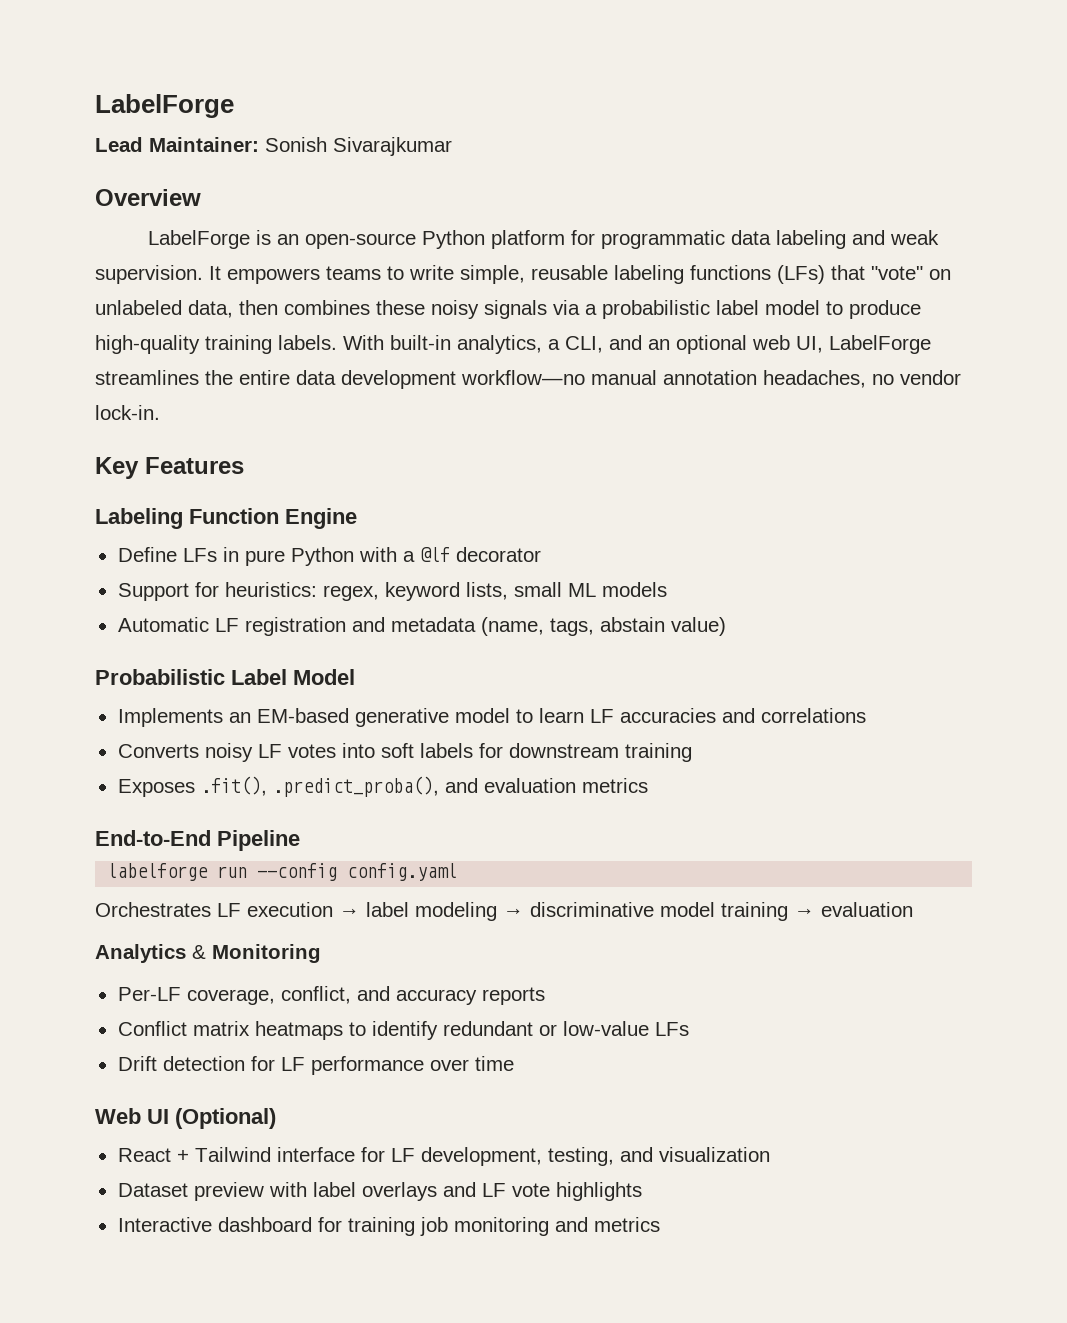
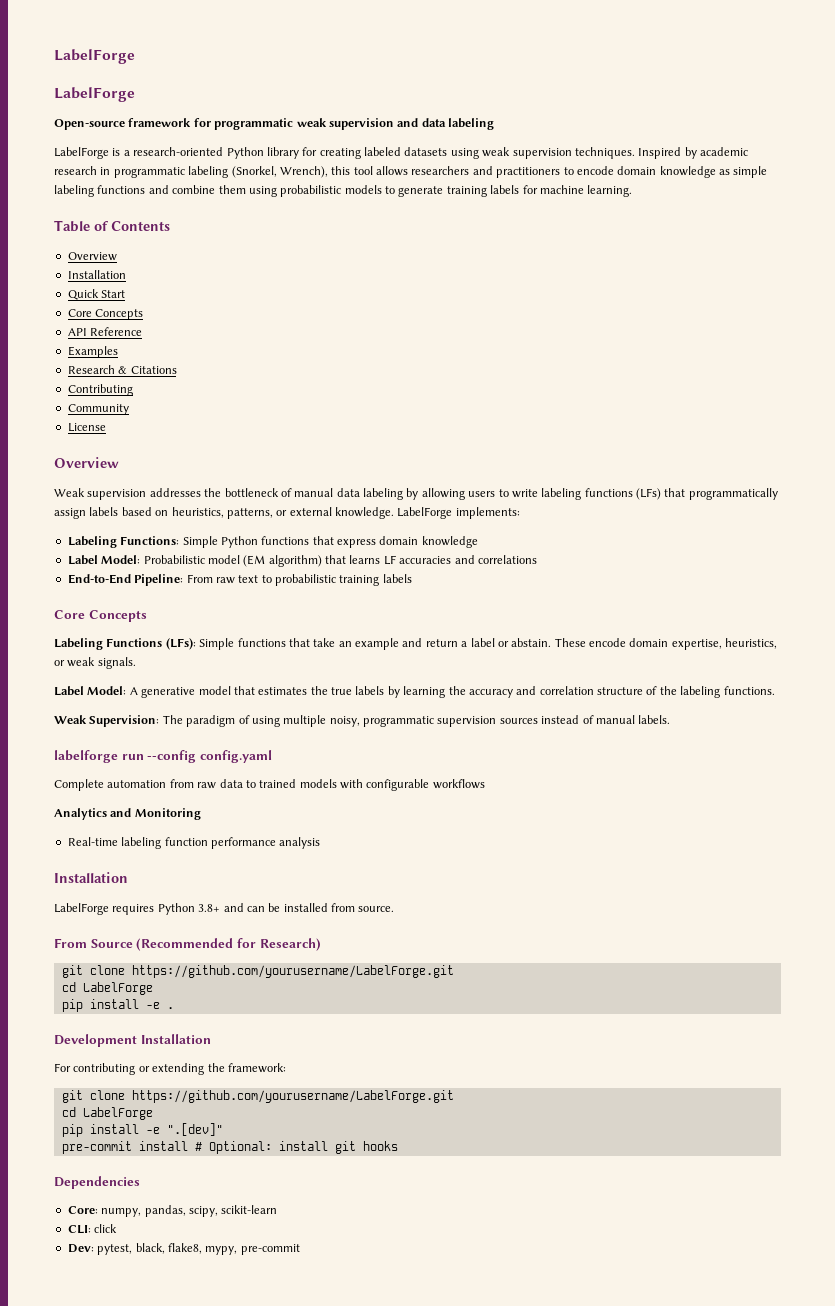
[95,94,234,118] [95,137,452,156] [95,189,201,206] [147,230,939,249] [95,265,951,284] [95,300,921,319] [95,335,931,354] [95,370,961,389] [95,405,160,420] [95,457,244,479] [95,508,357,529] [117,547,541,566] [117,582,667,601] [117,617,726,636] [95,669,355,685] [117,708,866,727] [117,743,692,762] [117,776,648,797] [95,830,300,851] [107,863,458,881] [95,902,913,921] LabelForge // Lead Maintainer: Sonish Sivarajkumar // Overview // LabelForge is an open-source Python platform for programmatic data labeling and weak supervision. It empowers teams to write simple, reusable labeling functions (LFs) that "vote" on unlabeled data, then combines these noisy signals via a probabilistic label model to produce high-quality training labels. With built-in analytics, a CLI, and an optional web UI, LabelForge streamlines the entire data development workflow—no manual annotation headaches, no vendor lock-in. // Key Features // Labeling Function Engine // Define LFs in pure Python with a @lf decorator // Support for heuristics: regex, keyword lists, small ML models // Automatic LF registration and metadata (name, tags, abstain value) // Probabilistic Label Model // Implements an EM-based generative model to learn LF accuracies and correlations // Converts noisy LF votes into soft labels for downstream training // Exposes .fit(), .predict_proba(), and evaluation metrics // End-to-End Pipeline // labelforge run --config config.yaml // Orchestrates LF execution → label modeling → discriminative model training → evaluation -> [54,49,135,64] [54,87,135,102] [54,118,494,130] [54,147,748,159] [54,166,768,178] [54,185,633,197] [54,220,170,232] [67,252,117,261] [67,270,126,279] [67,289,126,300] [67,309,144,320] [67,327,143,336] [67,346,118,358] [67,365,177,374] [67,384,133,396] [67,404,129,415] [67,423,106,432] [54,457,119,468] [54,488,778,500] [54,507,520,519] [67,536,478,548] [67,555,537,567] [67,574,412,586] [54,610,147,622] [54,638,778,650] [54,657,136,669] [54,686,775,698] [54,715,671,727] [54,750,272,763] [54,779,485,791] LabelForge // LabelForge // Open-source framework for programmatic weak supervision and data labeling // LabelForge is a research-oriented Python library for creating labeled datasets using weak supervision techniques. Inspired by academic research in programmatic labeling (Snorkel, Wrench), this tool allows researchers and practitioners to encode domain knowledge as simple labeling functions and combine them using probabilistic models to generate training labels for machine learning. // Table of Contents // Overview // Installation // Quick Start // Core Concepts // API Reference // Examples // Research & Citations // Contributing // Community // License // Overview // Weak supervision addresses the bottleneck of manual data labeling by allowing users to write labeling functions (LFs) that programmatically assign labels based on heuristics, patterns, or external knowledge. LabelForge implements: // Labeling Functions: Simple Python functions that express domain knowledge // Label Model: Probabilistic model (EM algorithm) that learns LF accuracies and correlations // End-to-End Pipeline: From raw text to probabilistic training labels // Core Concepts // Labeling Functions (LFs): Simple functions that take an example and return a label or abstain. These encode domain expertise, heuristics, or weak signals. // Label Model: A generative model that estimates the true labels by learning the accuracy and correlation structure of the labeling functions. // Weak Supervision: The paradigm of using multiple noisy, programmatic supervision sources instead of manual labels. // labelforge run --config config.yaml // Complete automation from raw data to trained models with configurable workflows
[192,945,206,959] & -> [110,808,132,817] and
[117,986,545,1005] [117,1021,689,1040] [117,1056,514,1075] [95,1108,276,1129] [117,1147,770,1166] [117,1182,642,1201] [117,1217,660,1236] Per-LF coverage, conflict, and accuracy reports // Conflict matrix heatmaps to identify redundant or low-value LFs // Drift detection for LF performance over time // Web UI (Optional) // React + Tailwind interface for LF development, testing, and visualization // Dataset preview with label overlays and LF vote highlights // Interactive dashboard for training job monitoring and metrics -> [67,837,321,849] [54,872,128,883] [54,903,395,915] [54,938,321,951] [61,965,454,978] [61,982,153,995] [61,999,174,1012] [54,1034,211,1047] [54,1063,286,1075] [61,1090,454,1103] [61,1107,153,1120] [61,1123,223,1137] [61,1141,398,1154] [54,1176,140,1189] [67,1205,278,1217] [67,1224,118,1234] [67,1243,300,1255] Real-time labeling function performance analysis // Installation // LabelForge requires Python 3.8+ and can be installed from source. // From Source (Recommended for Research) // git clone https://github.com/yourusername/LabelForge.git // cd LabelForge // pip install -e . // Development Installation // For contributing or extending the framework: // git clone https://github.com/yourusername/LabelForge.git // cd LabelForge // pip install -e ".[dev]" // pre-commit install # Optional: install git hooks // Dependencies // Core: numpy, pandas, scipy, scikit-learn // CLI: click // Dev: pytest, black, flake8, mypy, pre-commit

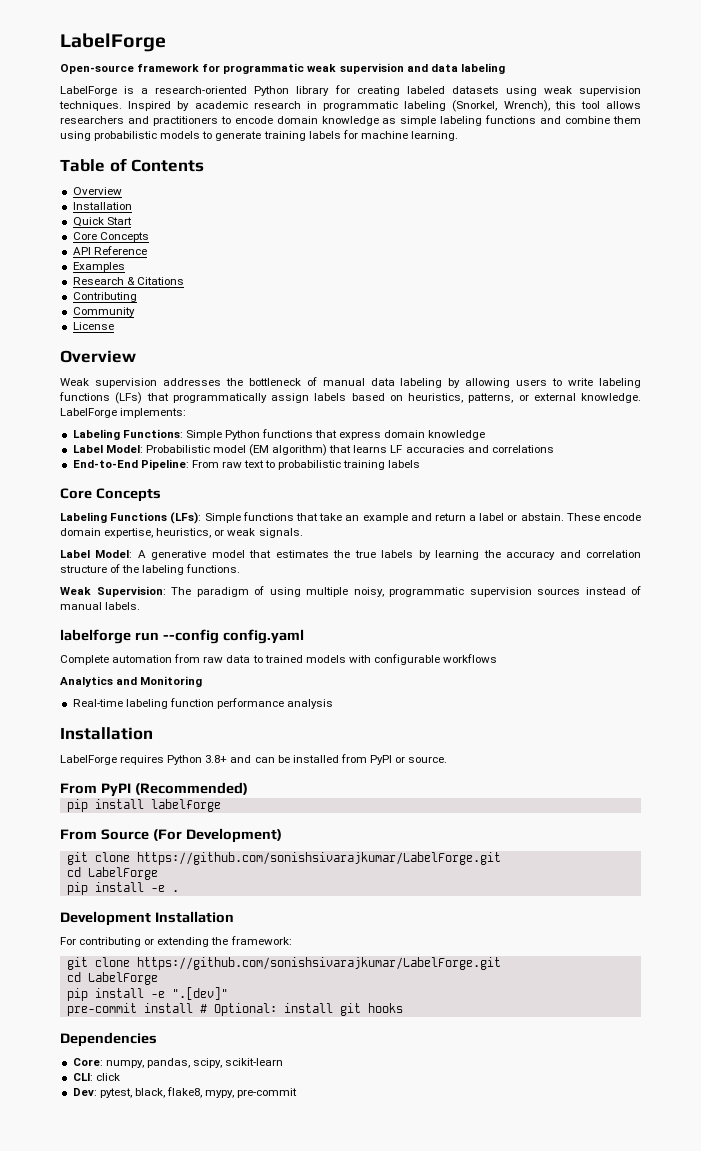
[54,49,135,64] [54,87,135,102] LabelForge // LabelForge -> [60,33,166,52] LabelForge
(355, 907) none -> [369,755,406,765] PyPI or
(395, 909) none -> [60,782,248,797] [66,799,221,812] // From PyPI (Recommended) // pip install labelforge
[136,938,321,951] [61,965,454,978] (Recommended for Research) // git clone https://github.com/yourusername/LabelForge.git -> [152,828,282,843] [66,852,501,865] (For Development) // git clone https://github.com/sonishsivarajkumar/LabelForge.git
[131,1090,454,1103] https://github.com/yourusername/LabelForge.git -> [136,957,501,970] https://github.com/sonishsivarajkumar/LabelForge.git

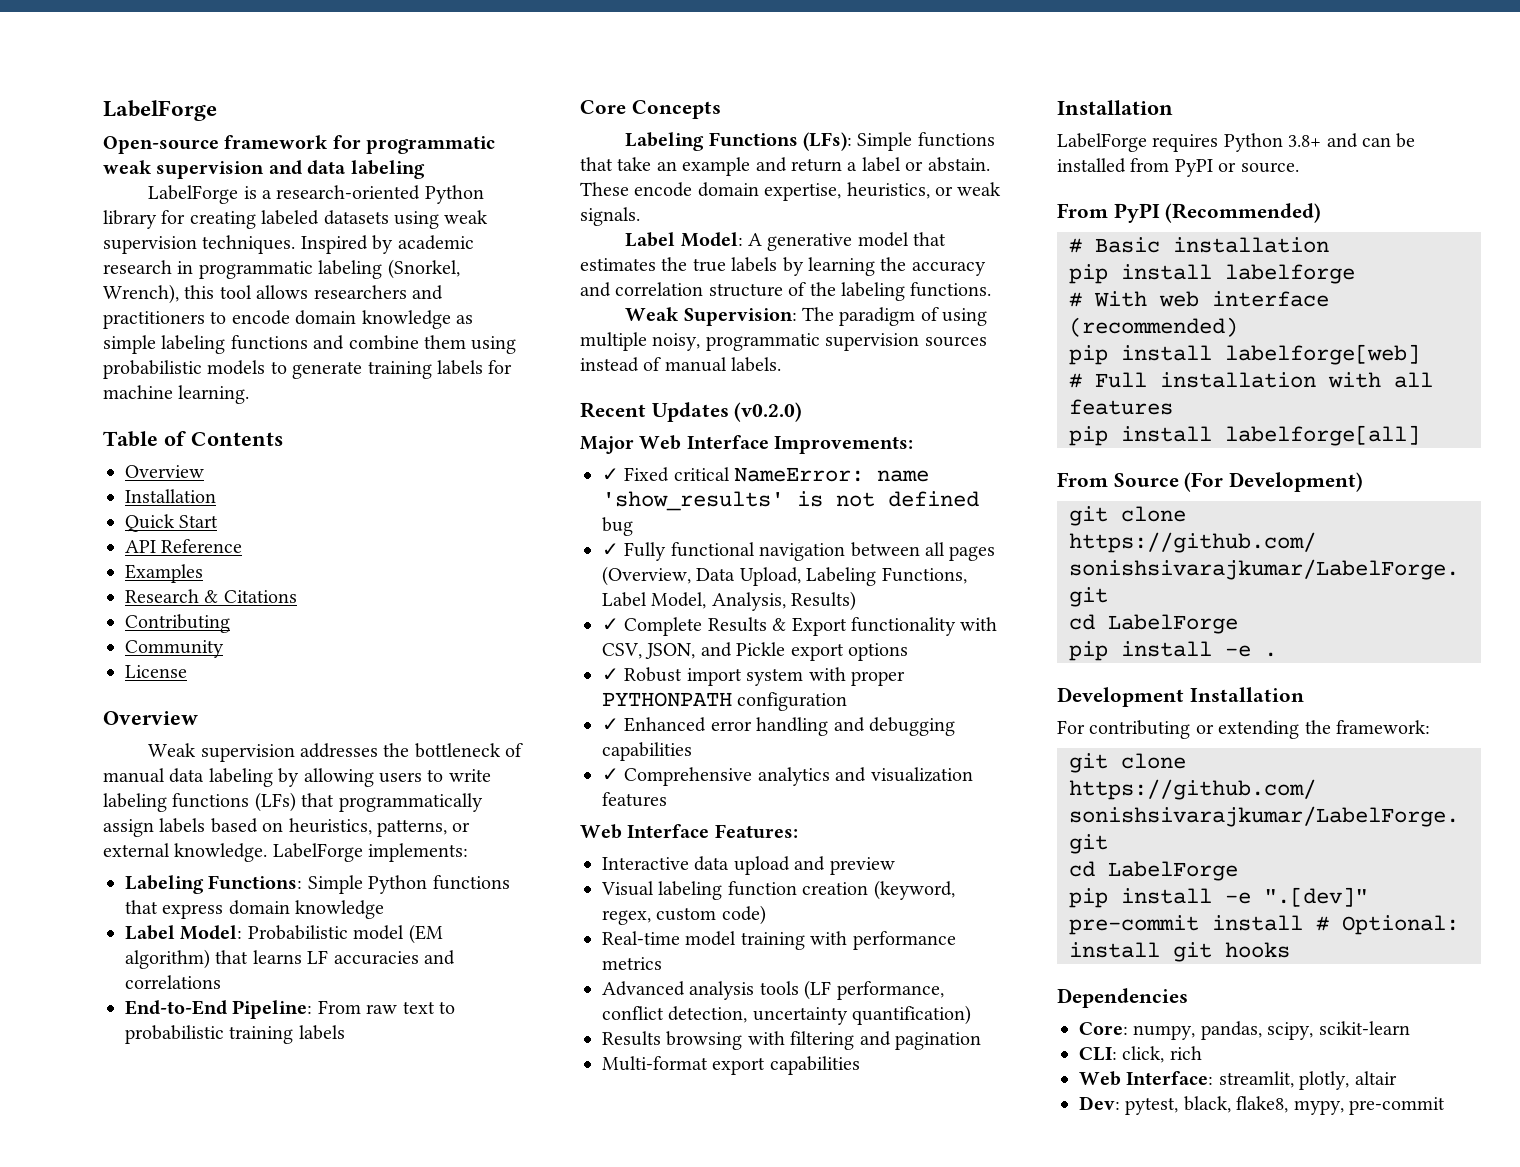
[72,232,149,242] // Core Concepts -> (219, 521) none
[60,629,304,644] [60,654,498,665] [60,676,203,687] [72,698,334,709] labelforge run --config config.yaml // Complete automation from raw data to trained models with configurable workflows // Analytics and Monitoring // Real-time labeling function performance analysis -> [580,402,803,422] [580,435,914,454] [602,467,930,482] [602,491,979,511] [602,517,633,536] [602,542,996,561] [602,566,967,586] [602,591,857,611] [602,617,998,636] [602,642,908,661] [602,667,905,686] [602,692,848,711] [602,717,955,736] [602,742,692,761] [602,767,973,786] [602,792,667,807] [580,824,798,839] [602,856,895,875] [601,880,955,900] [602,905,766,925] [602,931,956,950] [602,957,662,970] [602,980,944,1000] [602,1005,972,1025] [602,1031,981,1050] [602,1056,860,1075] Recent Updates (v0.2.0) // Major Web Interface Improvements: // ✓ Fixed critical NameError: name 'show_results' is not defined bug // ✓ Fully functional navigation between all pages (Overview, Data Upload, Labeling Functions, Label Model, Analysis, Results) // ✓ Complete Results & Export functionality with CSV, JSON, and Pickle export options // ✓ Robust import system with proper PYTHONPATH configuration // ✓ Enhanced error handling and debugging capabilities // ✓ Comprehensive analytics and visualization features // Web Interface Features: // Interactive data upload and preview // Visual labeling function creation (keyword, regex, custom code) // Real-time model training with performance metrics // Advanced analysis tools (LF performance, conflict detection, uncertainty quantification) // Results browsing with filtering and pagination // Multi-format export capabilities
(248, 788) none -> [1069,237,1329,253] // # Basic installation
(221, 805) none -> [1069,291,1329,307] [1069,317,1238,337] [1069,344,1420,365] [1069,372,1433,388] [1069,399,1173,415] [1069,425,1420,446] // # With web interface (recommended) // pip install labelforge[web] // # Full installation with all features // pip install labelforge[all]
[95,1073,120,1081] click -> [1122,1046,1202,1063] [1079,1071,1397,1090] click, rich // Web Interface: streamlit, plotly, altair

